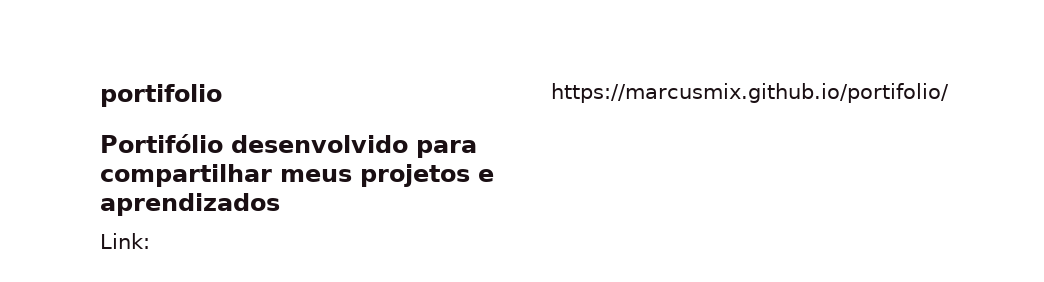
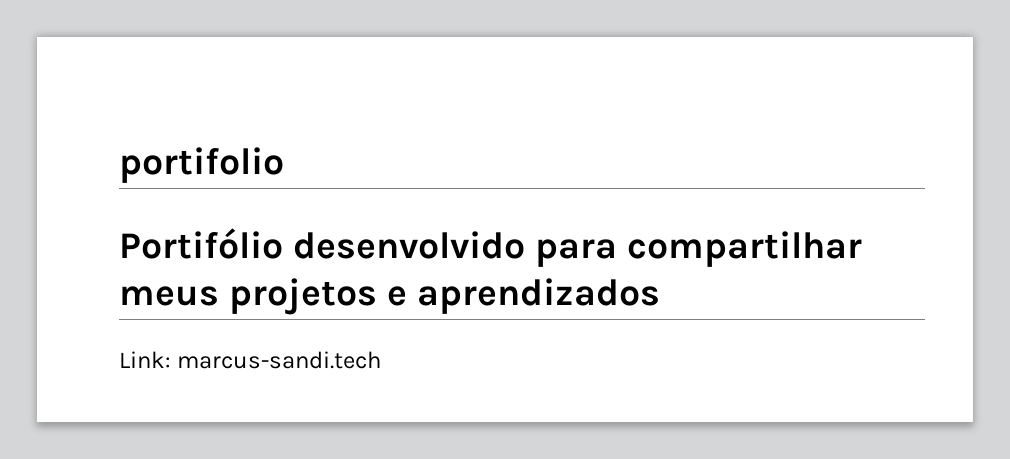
[551,83,949,103] https://marcusmix.github.io/portifolio/ -> [177,351,382,369] marcus-sandi.tech

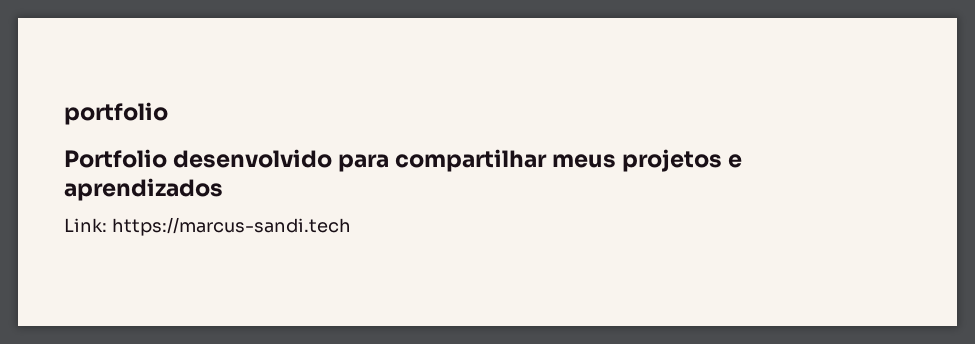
[119,147,284,183] [119,228,283,259] portifolio // Portifólio -> [64,102,168,125] [64,149,167,168] portfolio // Portfolio
[177,351,382,369] marcus-sandi.tech -> [111,217,351,236] https://marcus-sandi.tech

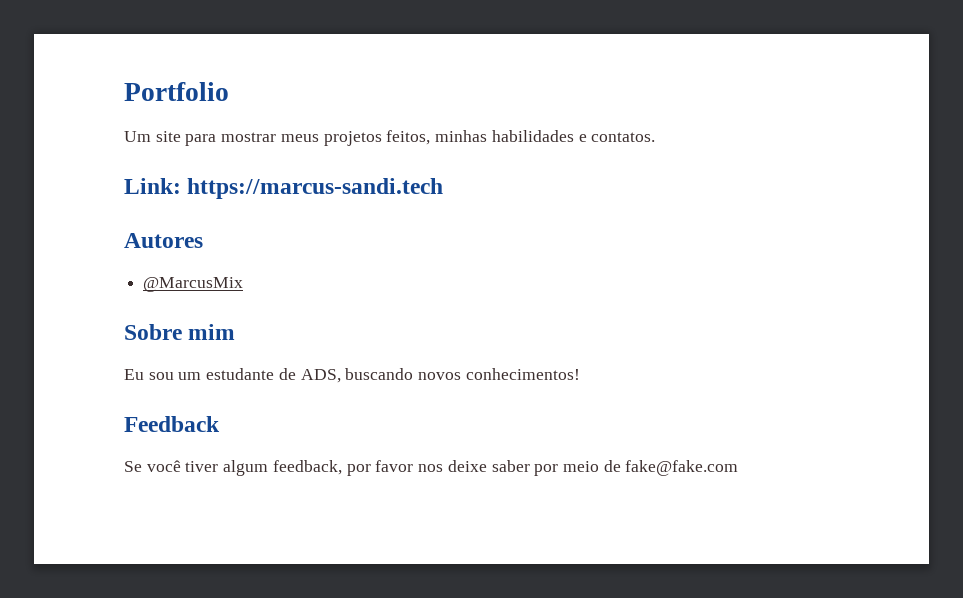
[64,102,168,125] [64,149,743,172] [64,178,223,201] [64,217,351,236] portfolio // Portfolio desenvolvido para compartilhar meus projetos e aprendizados // Link: https://marcus-sandi.tech -> [124,82,229,101] [124,130,656,146] [124,178,444,199] [124,233,203,248] [143,277,244,292] [124,324,236,340] [124,368,580,383] [124,416,220,432] [124,460,739,476] Portfolio // Um site para mostrar meus projetos feitos, minhas habilidades e contatos. // Link: https://marcus-sandi.tech // Autores // @MarcusMix // Sobre mim // Eu sou um estudante de ADS, buscando novos conhecimentos! // Feedback // Se você tiver algum feedback, por favor nos deixe saber por meio de fake@fake.com

